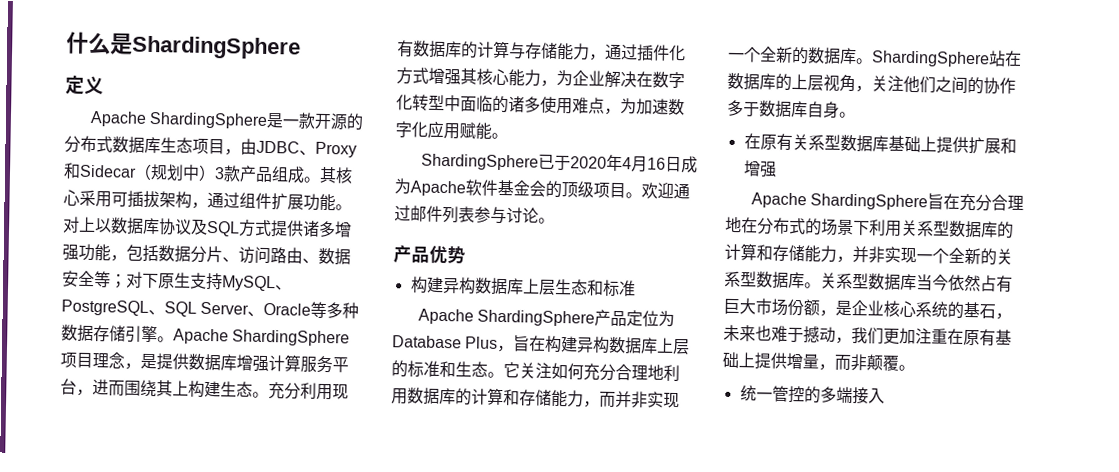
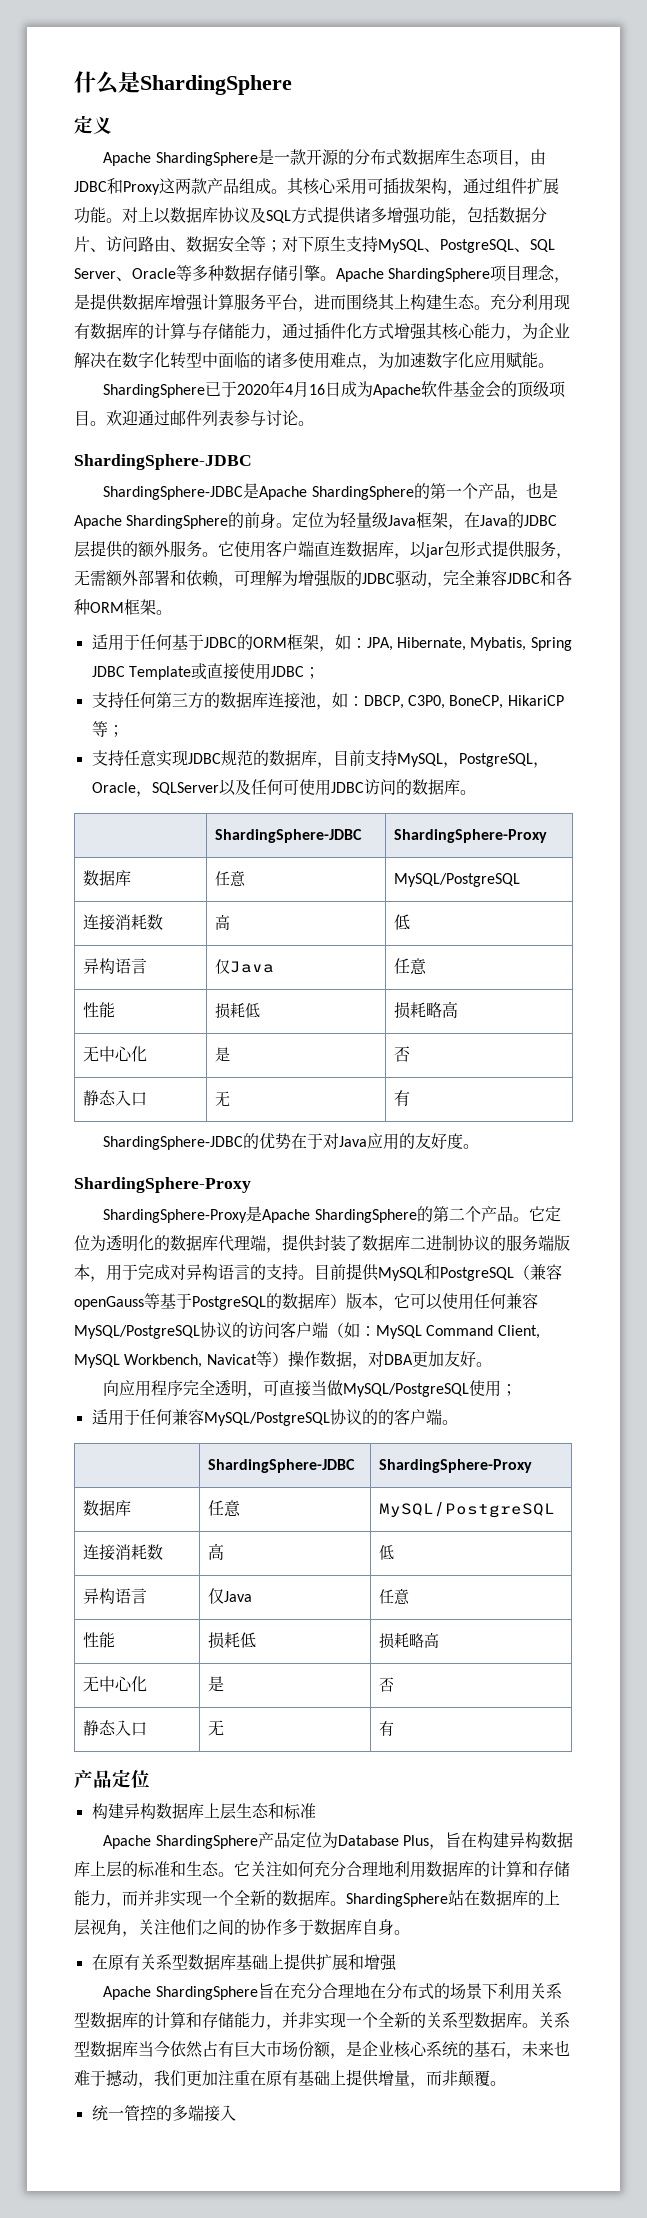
[299,141,357,158] [63,162,225,182] 、Proxy和Sidecar（规划中）3 -> [107,178,191,195] 和Proxy这两
[393,245,466,265] 产品优势 -> [74,454,252,470] [103,482,558,501] [74,512,558,530] [74,540,572,559] [74,570,572,588] [74,599,172,615] [91,634,572,652] [91,663,320,680] [91,692,564,710] [91,721,124,737] [91,750,549,768] [91,779,476,797] [215,829,363,843] [394,829,548,843] [83,870,132,886] [215,870,247,887] [394,873,521,887] [83,914,164,931] [215,914,231,930] [394,914,411,930] [83,958,148,974] [215,959,275,974] [394,958,428,975] [83,1002,116,1018] [215,1002,261,1019] [394,1001,459,1019] [83,1046,148,1062] [215,1047,231,1062] [394,1046,411,1062] [83,1090,148,1106] [215,1091,231,1107] [394,1090,411,1106] [103,1133,480,1150] [74,1177,251,1193] [103,1206,561,1223] [74,1234,570,1253] [74,1263,562,1282] [74,1293,538,1311] [74,1321,540,1339] [74,1351,492,1369] [103,1380,518,1398] [91,1408,458,1426] [208,1459,356,1473] [379,1459,533,1473] [83,1500,132,1516] [208,1500,242,1517] [379,1502,556,1518] [83,1544,164,1561] [208,1543,225,1560] [379,1545,395,1560] [83,1588,148,1604] [208,1588,253,1604] [379,1588,411,1605] [83,1632,116,1648] [208,1632,257,1649] [379,1632,440,1649] [83,1676,148,1692] [208,1676,225,1692] [379,1677,395,1692] [83,1720,148,1736] [208,1720,225,1736] [379,1721,395,1736] [74,1769,150,1788] ShardingSphere-JDBC // ShardingSphere-JDBC是Apache ShardingSphere的第一个产品，也是Apache ShardingSphere的前身。定位为轻量级Java框架，在Java的JDBC层提供的额外服务。它使用客户端直连数据库，以jar包形式提供服务，无需额外部署和依赖，可理解为增强版的JDBC驱动，完全兼容JDBC和各种ORM框架。 // 适用于任何基于JDBC的ORM框架，如：JPA, Hibernate, Mybatis, Spring JDBC Template或直接使用JDBC； // 支持任何第三方的数据库连接池，如：DBCP, C3P0, BoneCP, HikariCP等； // 支持任意实现JDBC规范的数据库，目前支持MySQL，PostgreSQL，Oracle，SQLServer以及任何可使用JDBC访问的数据库。 // | ShardingSphere-JDBC | ShardingSphere-Proxy // 数据库 | 任意 | MySQL/PostgreSQL // 连接消耗数 | 高 | 低 // 异构语言 | 仅Java | 任意 // 性能 | 损耗低 | 损耗略高 // 无中心化 | 是 | 否 // 静态入口 | 无 | 有 // ShardingSphere-JDBC的优势在于对Java应用的友好度。 // ShardingSphere-Proxy // ShardingSphere-Proxy是Apache ShardingSphere的第二个产品。它定位为透明化的数据库代理端，提供封装了数据库二进制协议的服务端版本，用于完成对异构语言的支持。目前提供MySQL和PostgreSQL（兼容openGauss等基于PostgreSQL的数据库）版本，它可以使用任何兼容MySQL/PostgreSQL协议的访问客户端（如：MySQL Command Client, MySQL Workbench, Navicat等）操作数据，对DBA更加友好。 // 向应用程序完全透明，可直接当做MySQL/PostgreSQL使用； // 适用于任何兼容MySQL/PostgreSQL协议的的客户端。 // | ShardingSphere-JDBC | ShardingSphere-Proxy // 数据库 | 任意 | MySQL/PostgreSQL // 连接消耗数 | 高 | 低 // 异构语言 | 仅Java | 任意 // 性能 | 损耗低 | 损耗略高 // 无中心化 | 是 | 否 // 静态入口 | 无 | 有 // 产品定位

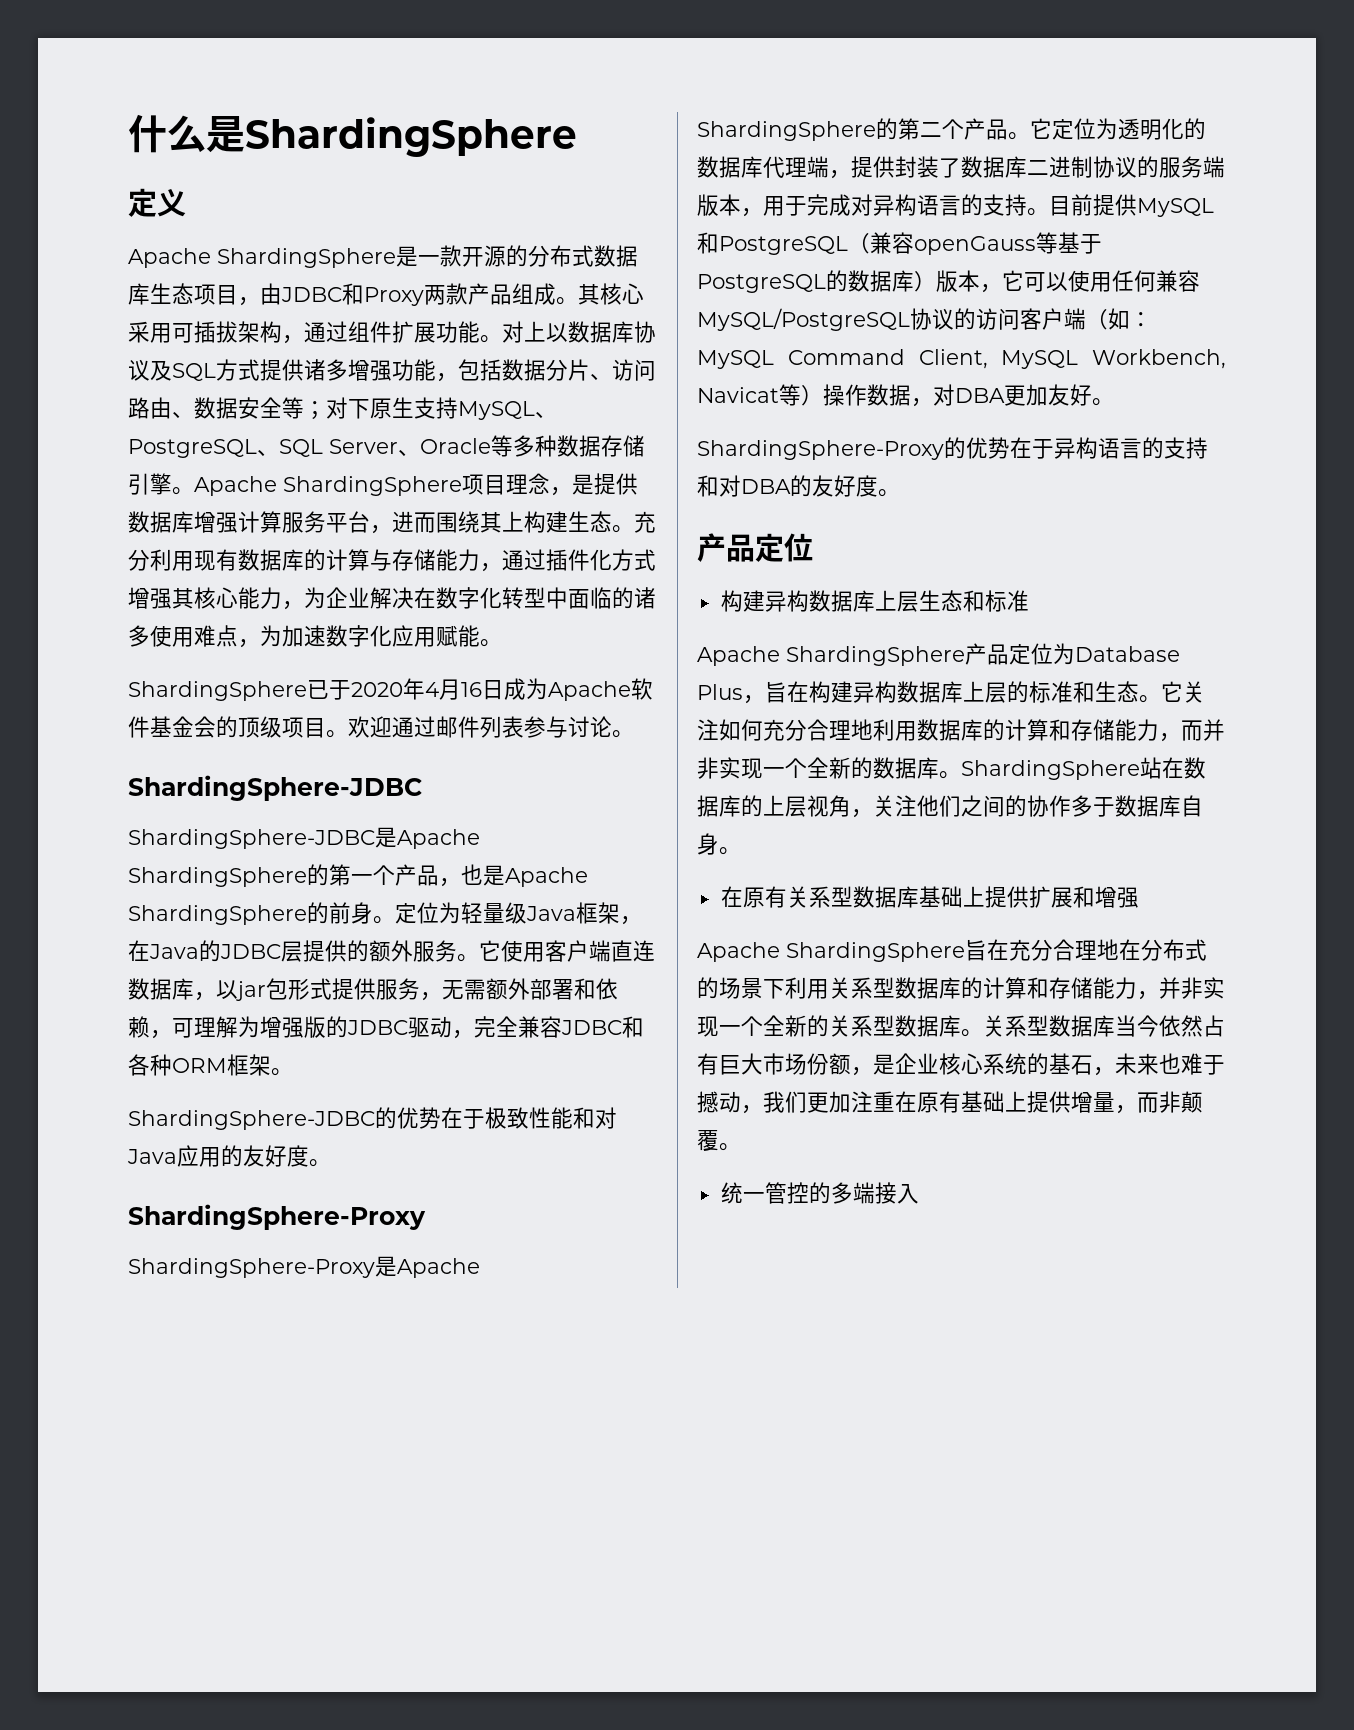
[159,178,175,194] 这 -> (424, 296) none
[91,634,572,652] [91,663,320,680] [91,692,564,710] [91,721,124,737] [91,750,549,768] [91,779,476,797] [215,829,363,843] [394,829,548,843] [83,870,132,886] [215,870,247,887] [394,873,521,887] [83,914,164,931] [215,914,231,930] [394,914,411,930] [83,958,148,974] [215,959,275,974] [394,958,428,975] [83,1002,116,1018] [215,1002,261,1019] [394,1001,459,1019] [83,1046,148,1062] [215,1047,231,1062] [394,1046,411,1062] [83,1090,148,1106] [215,1091,231,1107] [394,1090,411,1106] // 适用于任何基于JDBC的ORM框架，如：JPA, Hibernate, Mybatis, Spring JDBC Template或直接使用JDBC； // 支持任何第三方的数据库连接池，如：DBCP, C3P0, BoneCP, HikariCP等； // 支持任意实现JDBC规范的数据库，目前支持MySQL，PostgreSQL，Oracle，SQLServer以及任何可使用JDBC访问的数据库。 // | ShardingSphere-JDBC | ShardingSphere-Proxy // 数据库 | 任意 | MySQL/PostgreSQL // 连接消耗数 | 高 | 低 // 异构语言 | 仅Java | 任意 // 性能 | 损耗低 | 损耗略高 // 无中心化 | 是 | 否 // 静态入口 | 无 | 有 -> (293, 1072) none
(324, 1141) none -> [485,1107,595,1129] 极致性能和
[103,1380,518,1398] [91,1408,458,1426] [208,1459,356,1473] [379,1459,533,1473] [83,1500,132,1516] [208,1500,242,1517] [379,1502,556,1518] [83,1544,164,1561] [208,1543,225,1560] [379,1545,395,1560] [83,1588,148,1604] [208,1588,253,1604] [379,1588,411,1605] [83,1632,116,1648] [208,1632,257,1649] [379,1632,440,1649] [83,1676,148,1692] [208,1676,225,1692] [379,1677,395,1692] [83,1720,148,1736] [208,1720,225,1736] [379,1721,395,1736] 向应用程序完全透明，可直接当做MySQL/PostgreSQL使用； // 适用于任何兼容MySQL/PostgreSQL协议的的客户端。 // | ShardingSphere-JDBC | ShardingSphere-Proxy // 数据库 | 任意 | MySQL/PostgreSQL // 连接消耗数 | 高 | 低 // 异构语言 | 仅Java | 任意 // 性能 | 损耗低 | 损耗略高 // 无中心化 | 是 | 否 // 静态入口 | 无 | 有 -> [697,437,1208,460] [697,475,900,497] ShardingSphere-Proxy的优势在于异构语言的支持和对DBA的友好度。

